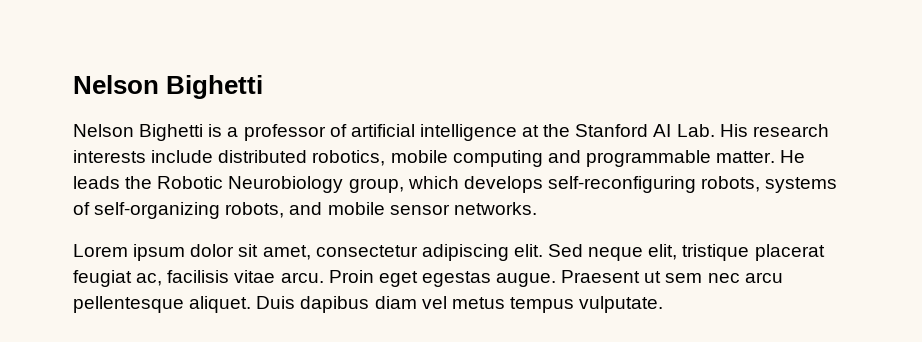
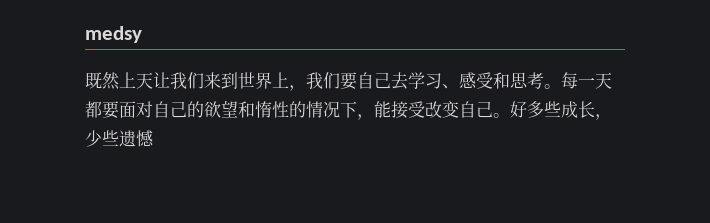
[73,75,264,99] [73,124,829,141] [73,150,806,167] [73,176,838,193] [73,202,537,219] [73,244,825,261] [73,270,783,287] [73,296,664,313] Nelson Bighetti // Nelson Bighetti is a professor of artificial intelligence at the Stanford AI Lab. His research interests include distributed robotics, mobile computing and programmable matter. He leads the Robotic Neurobiology group, which develops self-reconfiguring robots, systems of self-organizing robots, and mobile sensor networks. // Lorem ipsum dolor sit amet, consectetur adipiscing elit. Sed neque elit, tristique placerat feugiat ac, facilisis vitae arcu. Proin eget egestas augue. Praesent ut sem nec arcu pellentesque aliquet. Duis dapibus diam vel metus tempus vulputate. -> [85,26,142,43] [85,72,612,91] [85,100,612,120] [85,130,154,147] medsy // 既然上天让我们来到世界上，我们要自己去学习、感受和思考。每一天都要面对自己的欲望和惰性的情况下，能接受改变自己。好多些成长，少些遗憾

